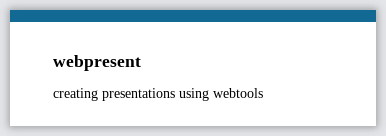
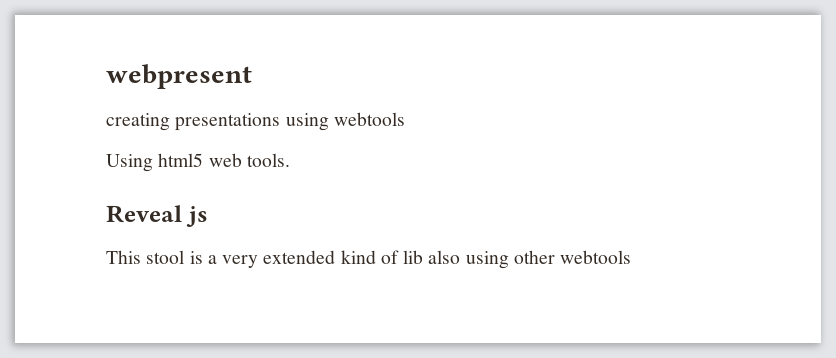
(263, 93) none -> [106,153,290,172] [106,205,208,227] [106,250,632,269] // Using html5 web tools. // Reveal js // This stool is a very extended kind of lib also using other webtools

